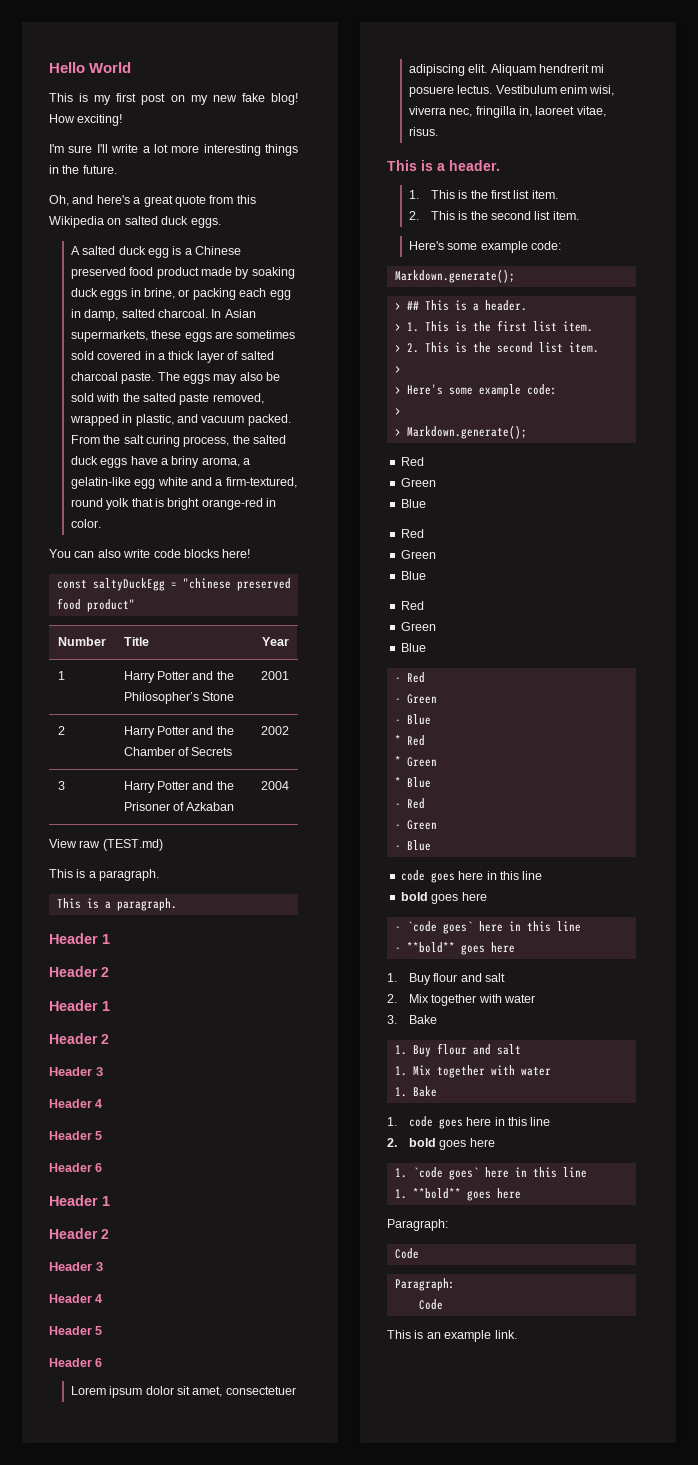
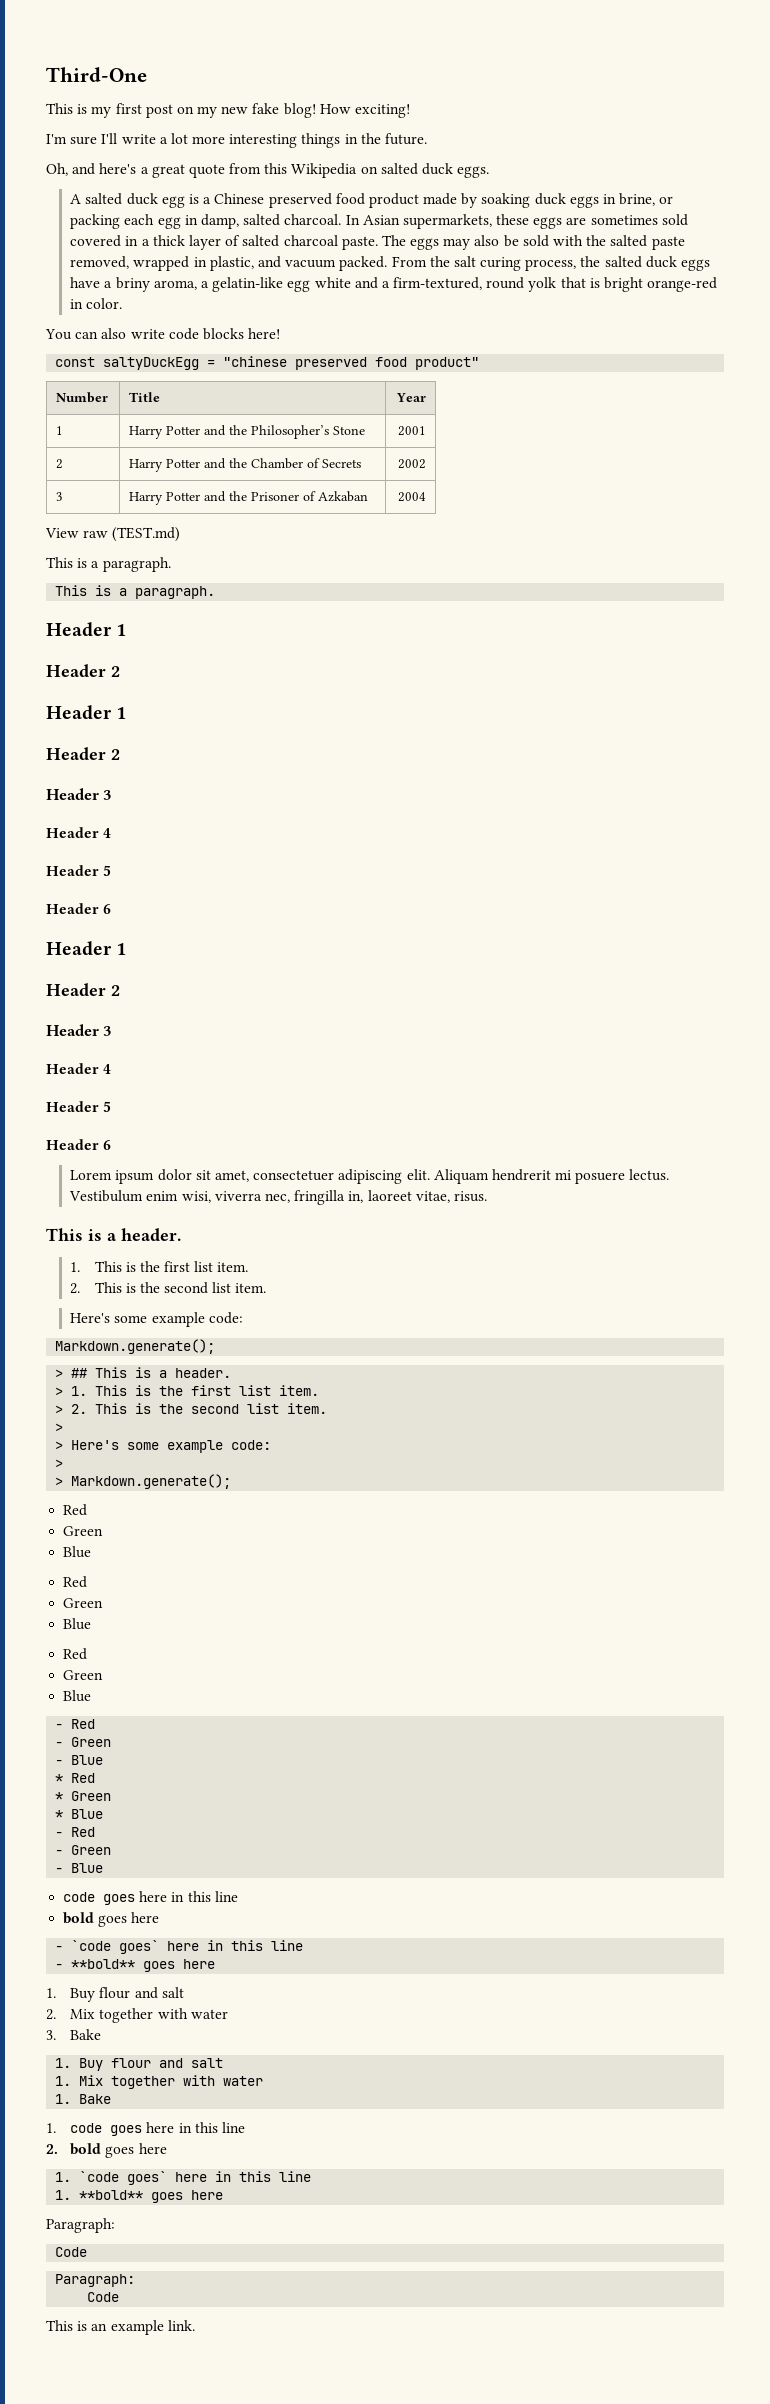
[49,62,132,73] Hello World -> [46,67,147,82] Third-One

